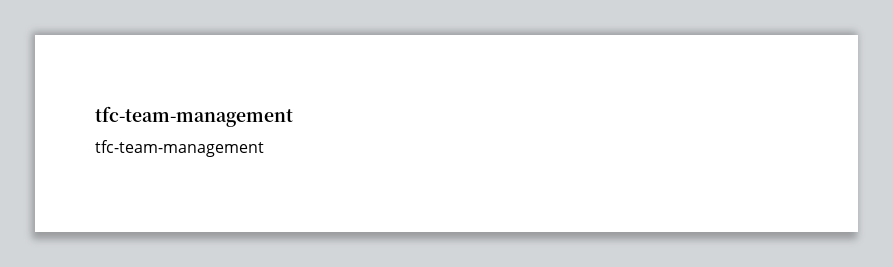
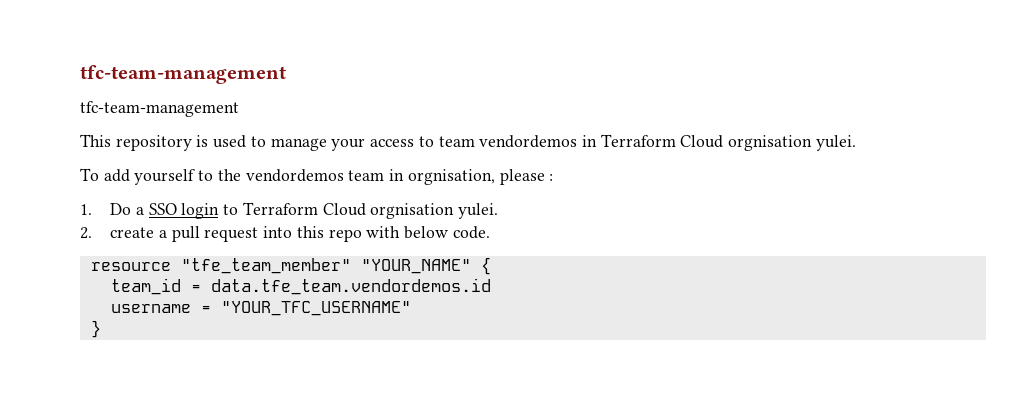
(264, 148) none -> [80,134,856,151] [80,168,554,185] [80,202,499,219] [80,226,490,242] [90,257,491,275] [110,278,491,295] [110,301,411,316] [90,320,101,338] // This repository is used to manage your access to team vendordemos in Terraform Cloud orgnisation yulei. // To add yourself to the vendordemos team in orgnisation, please : // 1. Do a SSO login to Terraform Cloud orgnisation yulei. // 2. create a pull request into this repo with below code. // resource "tfe_team_member" "YOUR_NAME" { // team_id = data.tfe_team.vendordemos.id // username = "YOUR_TFC_USERNAME" // }

